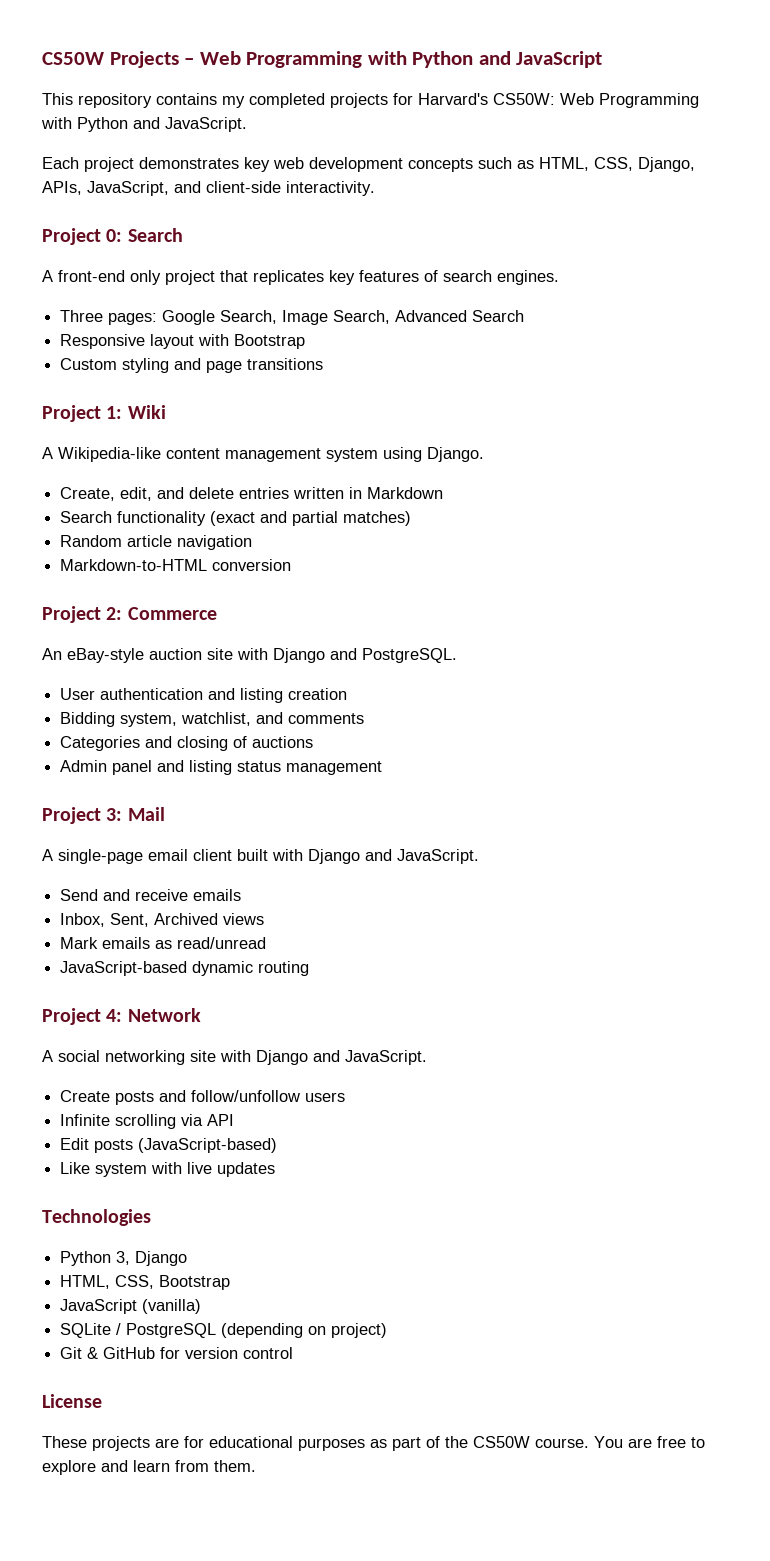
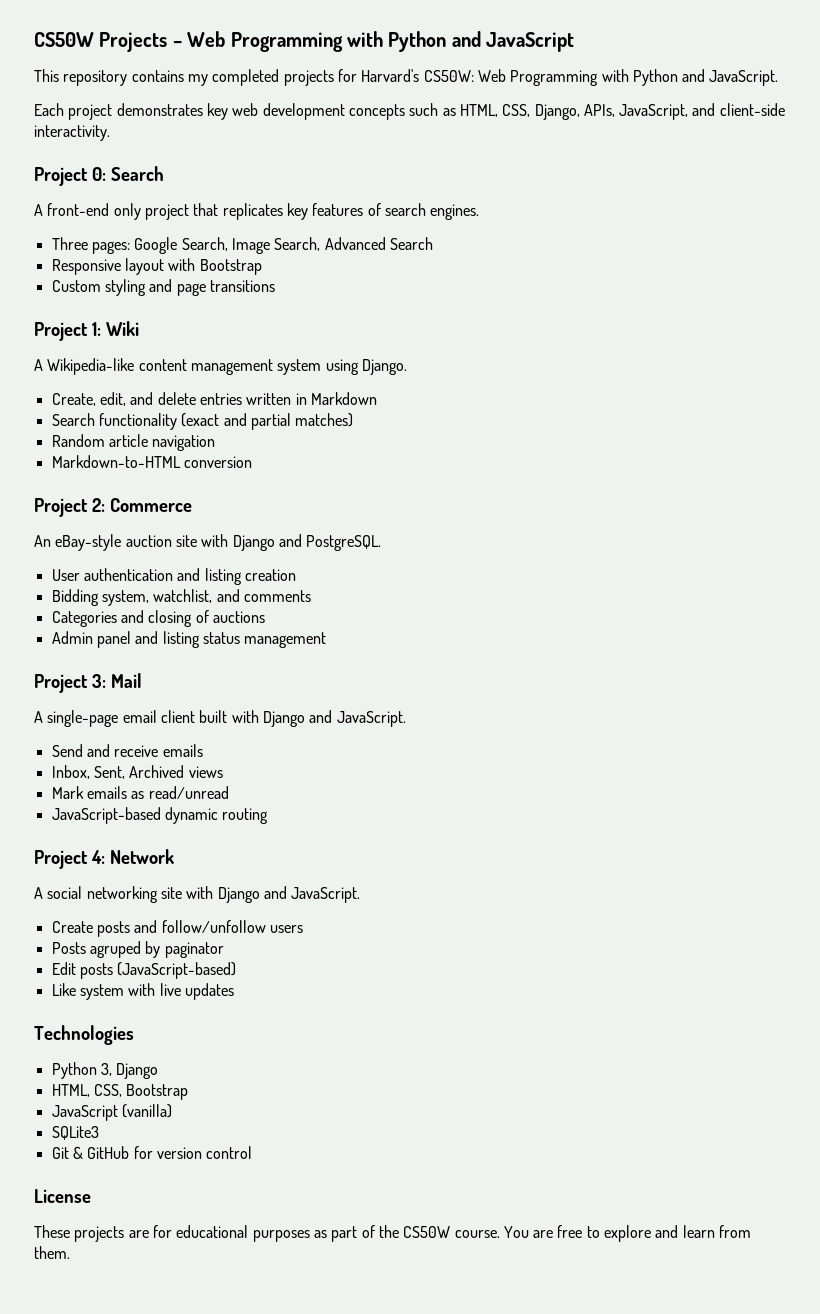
[60,1114,235,1129] Infinite scrolling via API -> [51,941,224,958] Posts agruped by paginator
[60,1323,388,1338] SQLite / PostgreSQL (depending on project) -> [51,1126,99,1140] SQLite3

